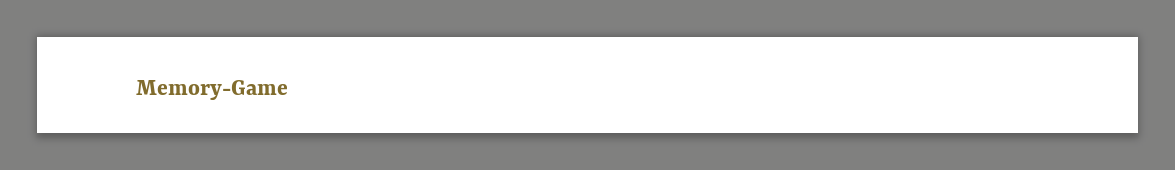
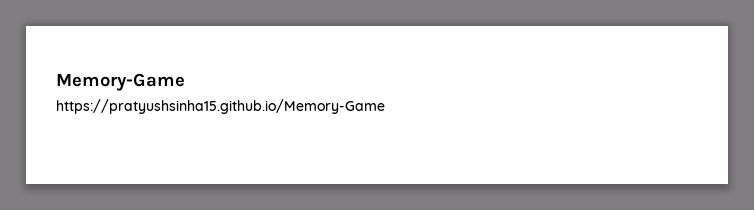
(288, 90) none -> [56,99,385,114] // https://pratyushsinha15.github.io/Memory-Game

